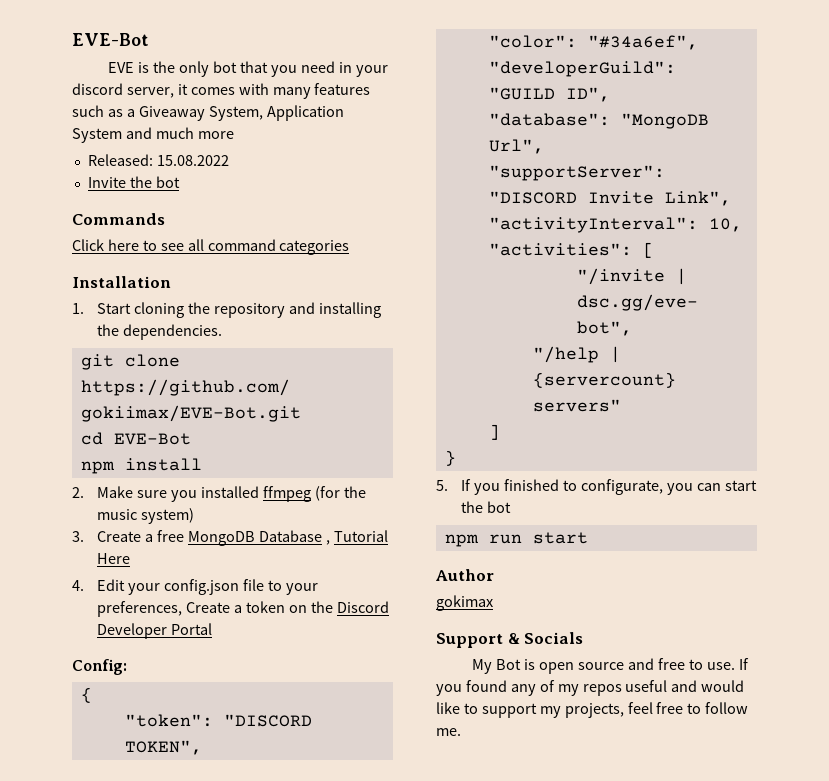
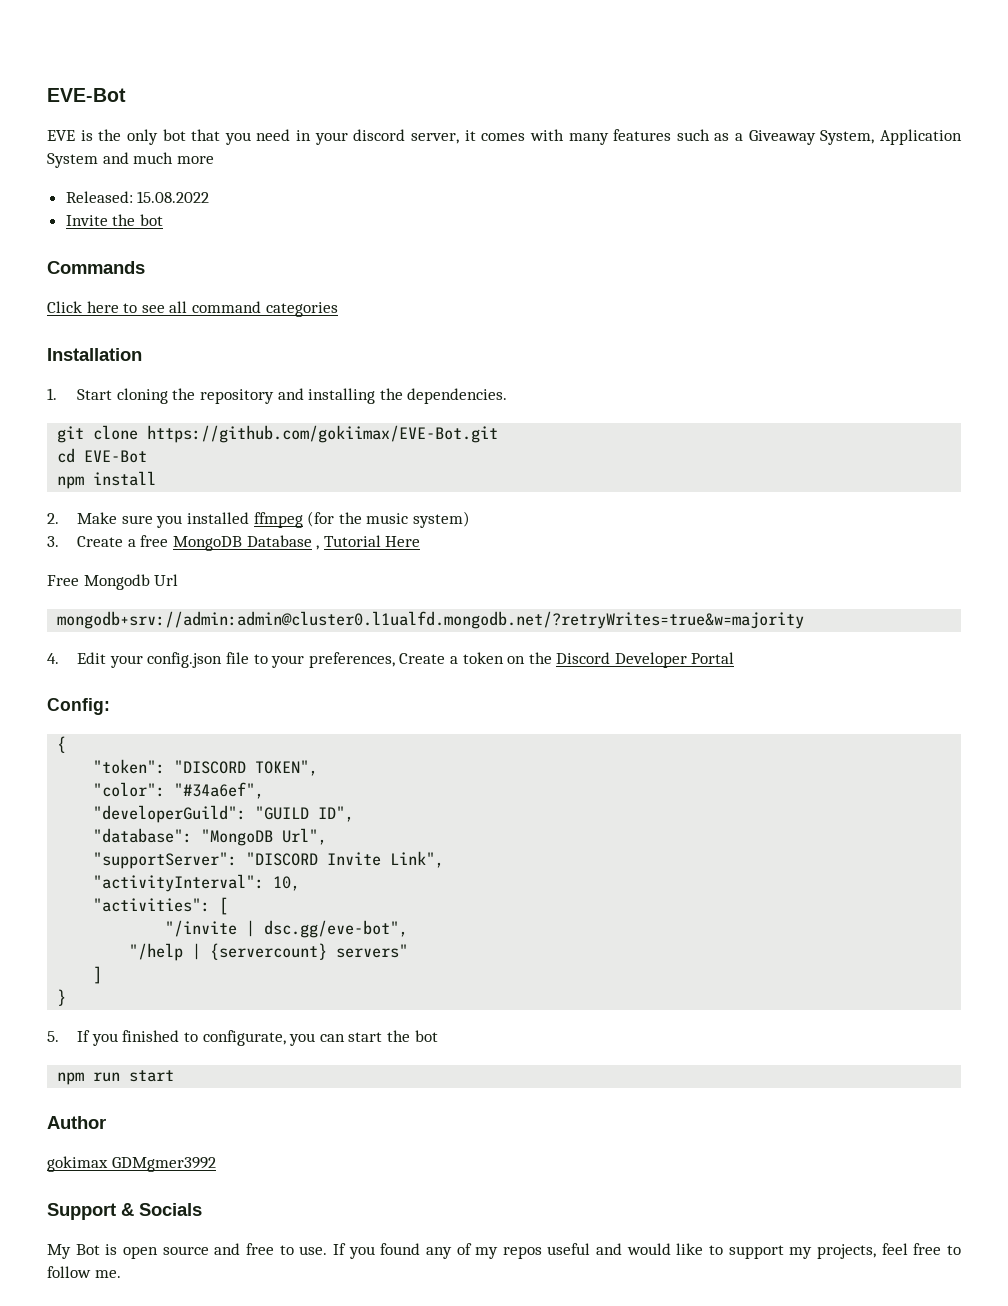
(131, 558) none -> [47,574,179,590] [57,611,805,629] // Free Mongodb Url // mongodb+srv://admin:admin@cluster0.l1ualfd.mongodb.net/?retryWrites=true&w=majority
(493, 603) none -> [111,1157,216,1172] GDMgmer3992

